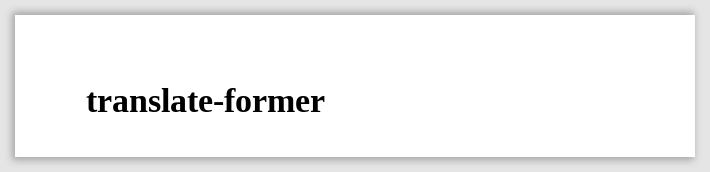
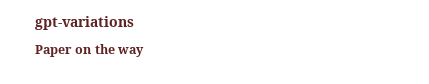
[86,88,325,112] translate-former -> [35,16,134,30] [35,44,145,57] gpt-variations // Paper on the way

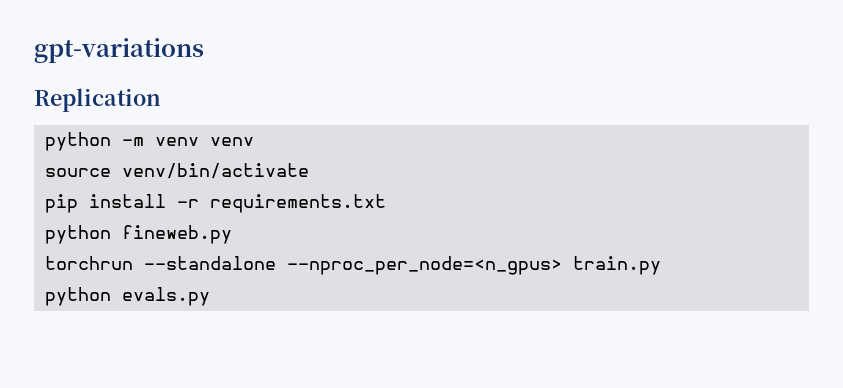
[35,44,145,57] Paper on the way -> [34,88,161,112] [45,132,255,151] [45,163,310,179] [45,194,387,213] [45,225,233,244] [45,256,662,275] [45,287,211,306] Replication // python -m venv venv // source venv/bin/activate // pip install -r requirements.txt // python fineweb.py // torchrun --standalone --nproc_per_node=<n_gpus> train.py // python evals.py

